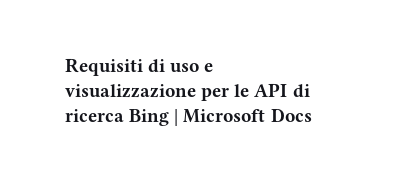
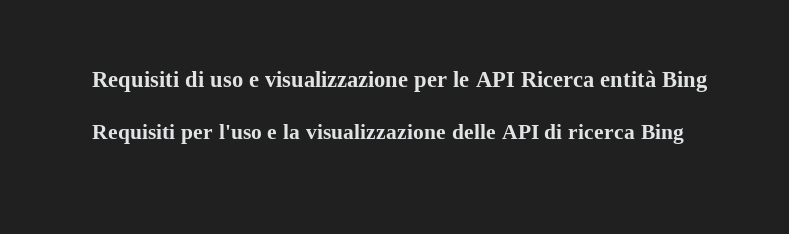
[292,84,310,98] [65,108,312,126] di ricerca Bing | Microsoft Docs -> [520,70,708,92] [92,124,685,144] Ricerca entità Bing // Requisiti per l'uso e la visualizzazione delle API di ricerca Bing

